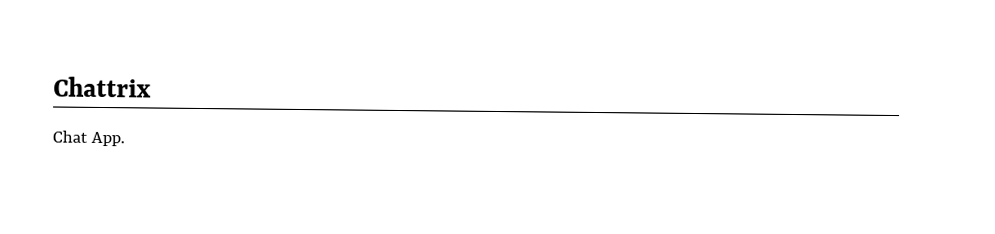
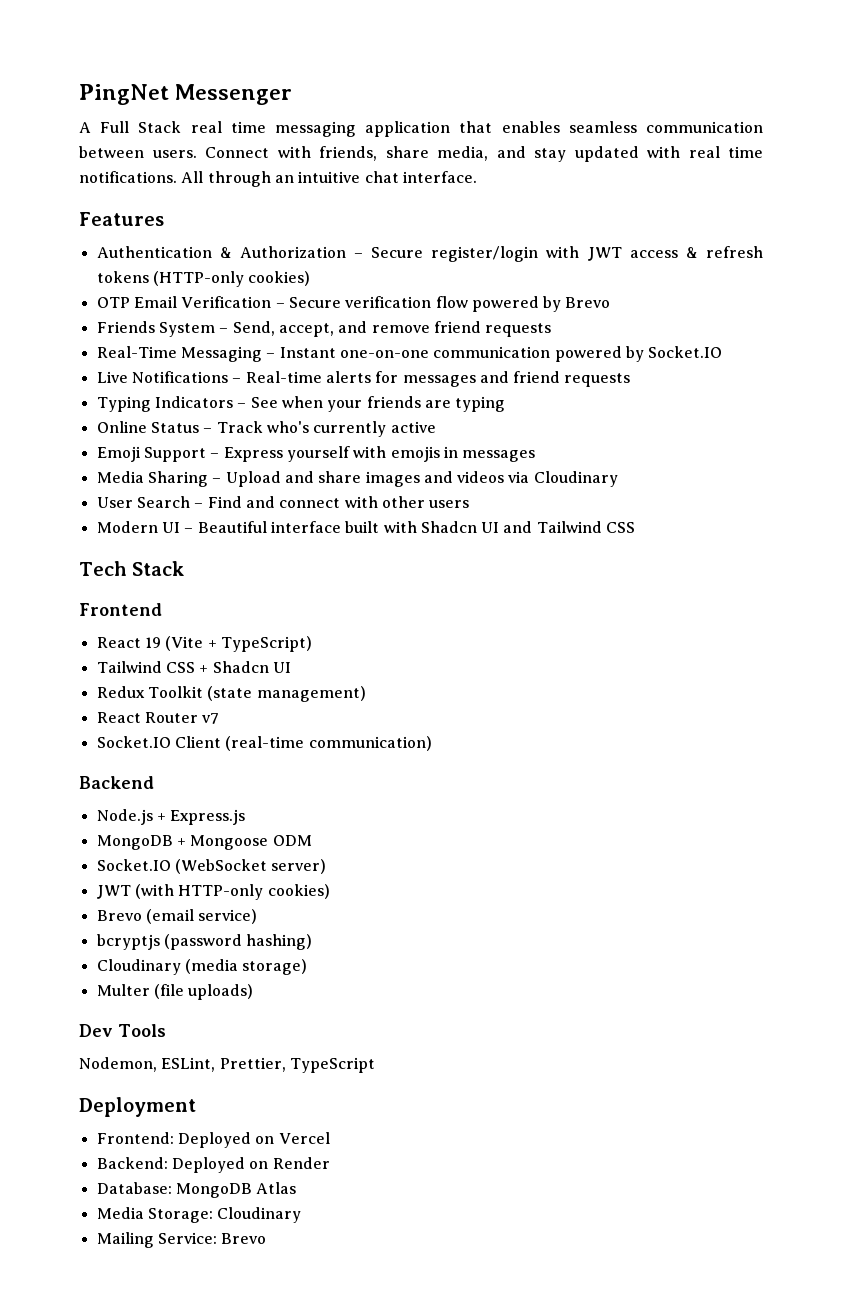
[53,76,151,98] [52,130,125,147] Chattrix // Chat App. -> [79,84,293,105] [79,121,763,137] [79,146,763,162] [79,171,477,187] [79,212,164,226] [96,246,763,262] [96,271,311,287] [96,296,611,312] [96,321,552,337] [96,346,723,362] [96,371,631,387] [96,396,506,412] [96,421,436,437] [96,446,536,462] [96,471,618,487] [96,496,470,508] [96,521,636,533] [79,561,185,576] [79,603,162,616] [96,636,312,652] [96,661,291,673] [96,686,366,702] [96,712,220,724] [96,736,432,751] [79,776,154,789] [96,809,246,825] [96,835,312,850] [96,859,327,874] [96,884,330,900] [96,909,258,924] [96,934,313,950] [96,959,308,975] [96,984,254,1000] [79,1024,166,1037] [79,1057,375,1073] [79,1097,196,1117] [96,1132,330,1148] [96,1157,330,1173] [96,1182,297,1198] [96,1207,302,1223] [96,1232,267,1248] PingNet Messenger // A Full Stack real time messaging application that enables seamless communication between users. Connect with friends, share media, and stay updated with real time notifications. All through an intuitive chat interface. // Features // Authentication & Authorization – Secure register/login with JWT access & refresh tokens (HTTP-only cookies) // OTP Email Verification – Secure verification flow powered by Brevo // Friends System – Send, accept, and remove friend requests // Real-Time Messaging – Instant one-on-one communication powered by Socket.IO // Live Notifications – Real-time alerts for messages and friend requests // Typing Indicators – See when your friends are typing // Online Status – Track who's currently active // Emoji Support – Express yourself with emojis in messages // Media Sharing – Upload and share images and videos via Cloudinary // User Search – Find and connect with other users // Modern UI – Beautiful interface built with Shadcn UI and Tailwind CSS // Tech Stack // Frontend // React 19 (Vite + TypeScript) // Tailwind CSS + Shadcn UI // Redux Toolkit (state management) // React Router v7 // Socket.IO Client (real-time communication) // Backend // Node.js + Express.js // MongoDB + Mongoose ODM // Socket.IO (WebSocket server) // JWT (with HTTP-only cookies) // Brevo (email service) // bcryptjs (password hashing) // Cloudinary (media storage) // Multer (file uploads) // Dev Tools // Nodemon, ESLint, Prettier, TypeScript // Deployment // Frontend: Deployed on Vercel // Backend: Deployed on Render // Database: MongoDB Atlas // Media Storage: Cloudinary // Mailing Service: Brevo

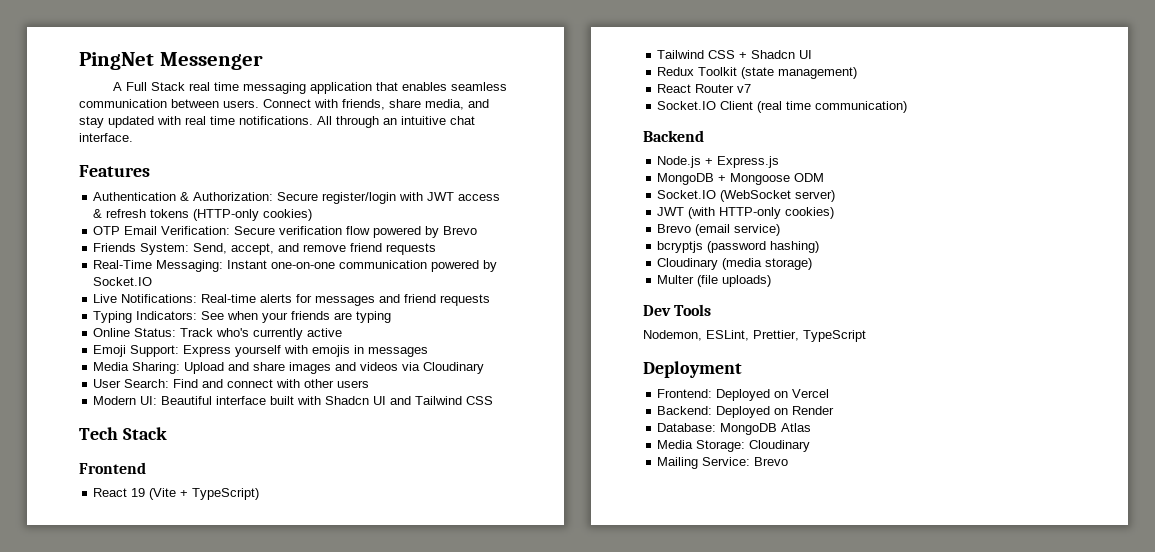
[239,246,364,258] Authorization – -> [193,192,274,201] Authorization:
[181,296,285,308] Verification – -> [161,226,231,235] Verification:
[158,322,229,337] System – -> [140,243,190,255] System:
[180,346,276,362] Messaging – -> [156,260,224,272] Messaging:
[131,371,242,383] Notifications – -> [121,294,198,303] Notifications:
[154,396,247,408] Indicators – -> [136,311,198,320] Indicators:
[150,422,213,433] Status – -> [134,328,177,337] Status:
[143,447,220,462] Support – -> [130,345,180,357] Support:
[147,471,222,487] Sharing – -> [132,362,181,374] Sharing:
[136,496,204,508] Search – -> [124,379,170,388] Search:
[161,522,194,533] UI – -> [140,396,158,405] UI:
[225,736,305,751] (real-time -> [757,101,812,113] (real time

